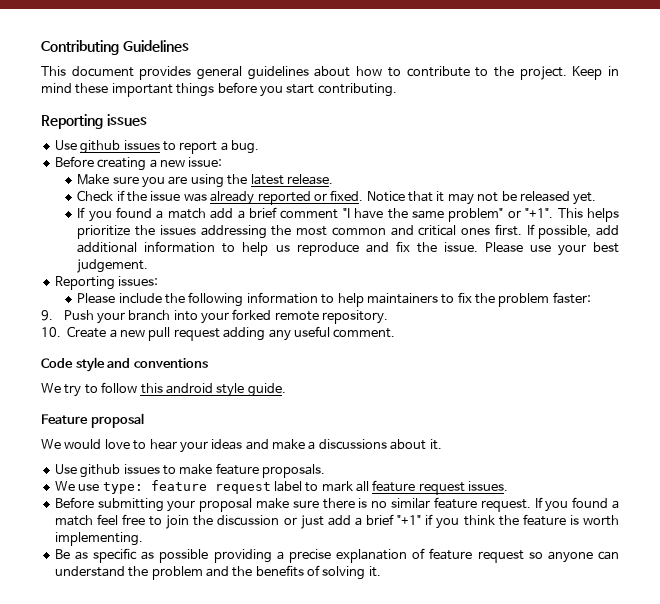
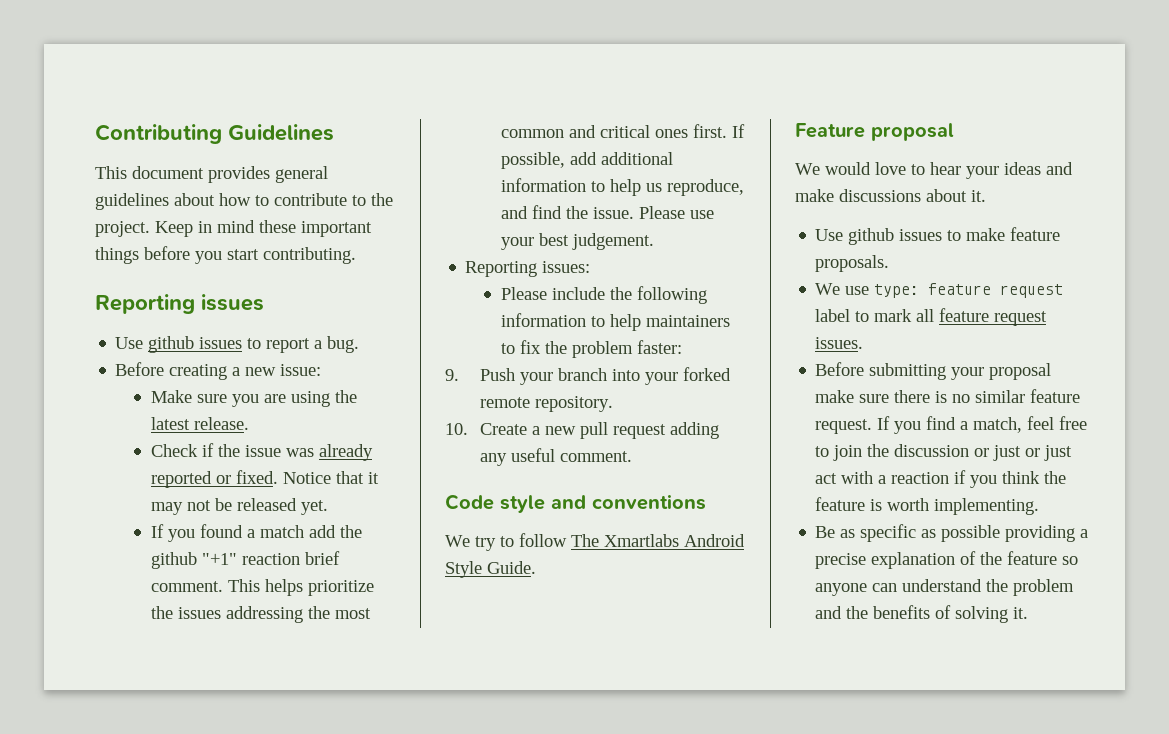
[237,207,554,222] a brief comment "I have the same problem" or "+1". -> [339,525,362,538] [150,551,340,569] [150,581,223,592] the github "+1" reaction brief comment.
[296,241,410,256] reproduce and fix -> [666,179,744,196] [500,205,562,219] reproduce, and find
[140,383,286,397] this android style guide. -> [571,534,745,547] [445,561,536,578] The Xmartlabs Android Style Guide.
[308,441,316,450] a -> (834, 195) none
[572,497,619,509] [54,515,93,526] found a match -> [926,416,1023,433] find a match,
[327,514,422,526] add a brief "+1" -> [1025,445,1073,461] [815,471,950,484] or just act with a reaction
[429,548,524,563] feature request -> [980,551,1058,565] the feature

